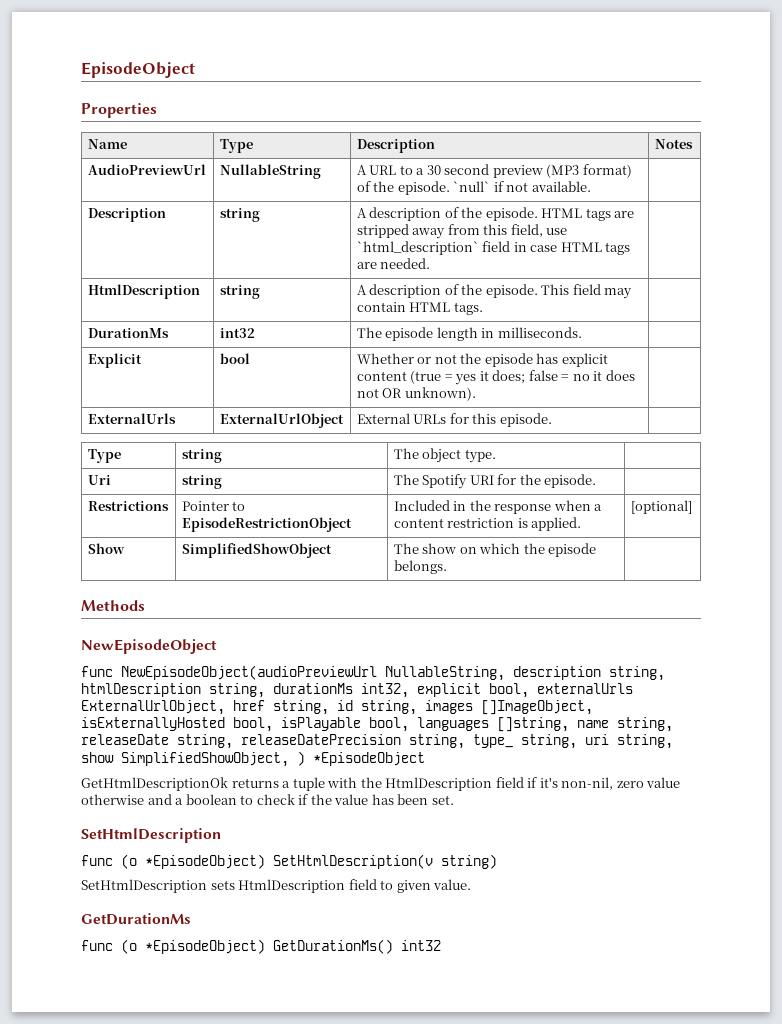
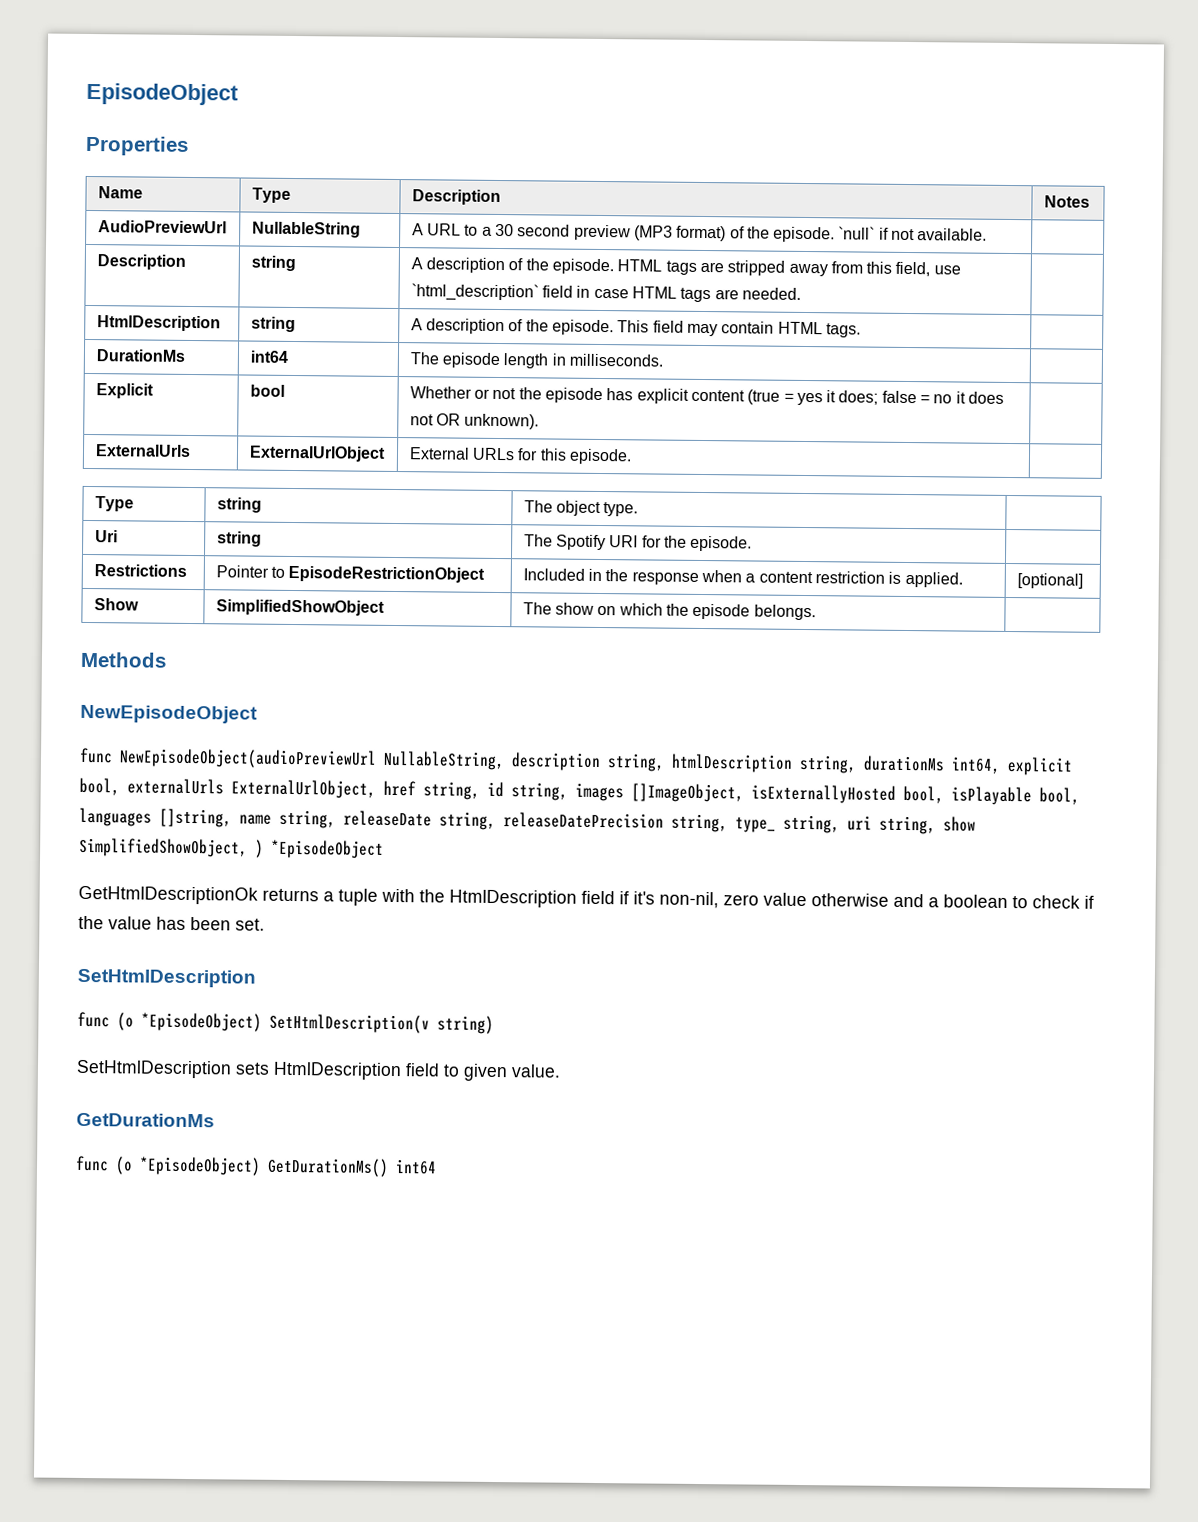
[219,328,255,338] int32 -> [249,350,288,363] int64
[361,683,409,698] int32, -> [951,756,1001,774] int64,
[401,940,441,951] int32 -> [395,1159,437,1175] int64

